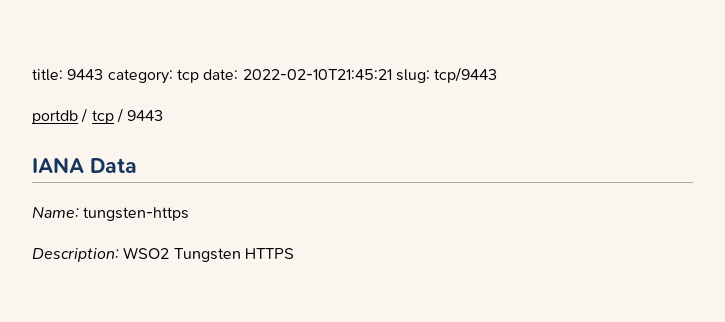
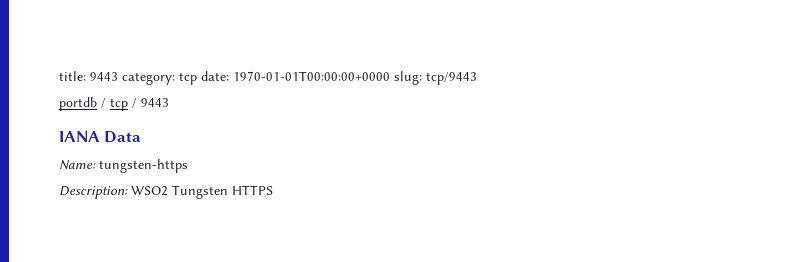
[242,69,392,80] 2022-02-10T21:45:21 -> [233,71,390,81] 1970-01-01T00:00:00+0000

